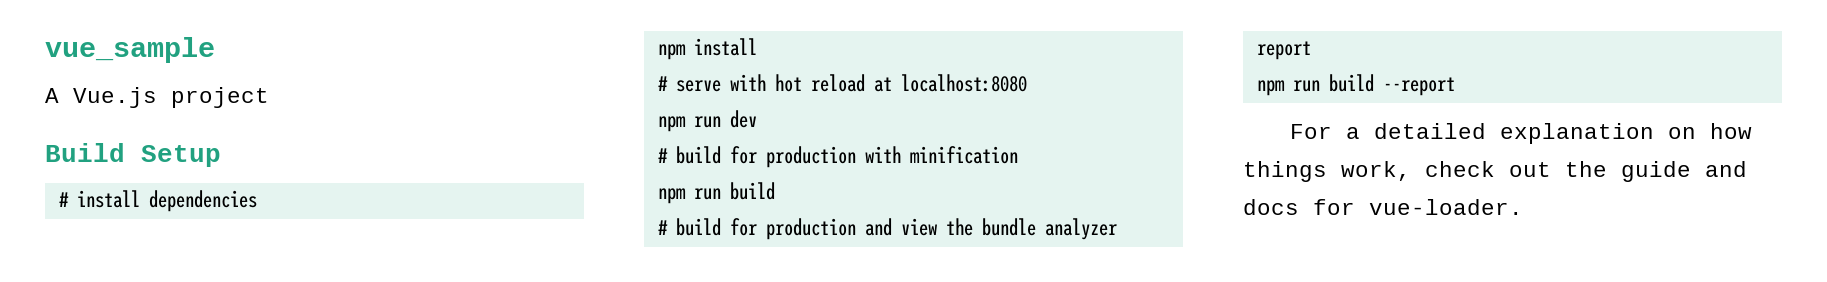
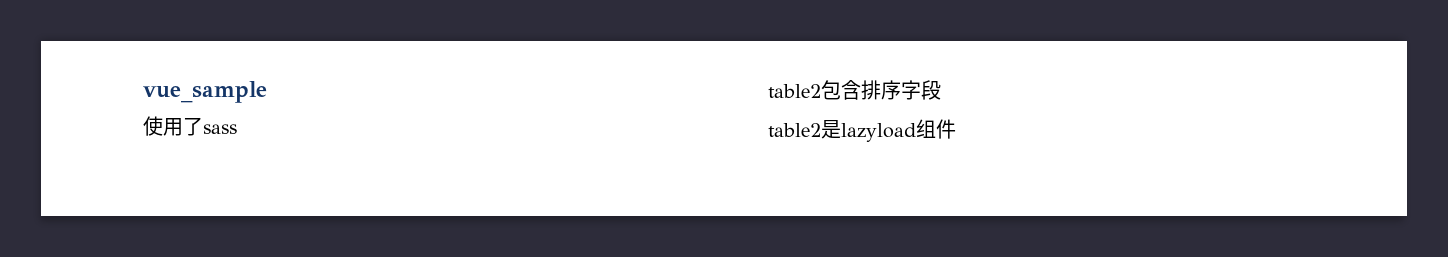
[45,87,269,108] [45,143,221,167] [58,190,257,212] [657,38,757,60] [657,74,1027,92] [657,110,757,132] [657,146,1018,168] [657,182,775,204] [657,218,1117,240] [1256,41,1311,60] [1256,74,1455,96] [1290,123,1753,144] [1243,161,1747,182] [1243,199,1523,215] A Vue.js project // Build Setup // # install dependencies // npm install // # serve with hot reload at localhost:8080 // npm run dev // # build for production with minification // npm run build // # build for production and view the bundle analyzer report // npm run build --report // For a detailed explanation on how things work, check out the guide and docs for vue-loader. -> [143,116,237,136] [768,80,941,100] [768,119,956,142] 使用了sass // table2包含排序字段 // table2是lazyload组件

